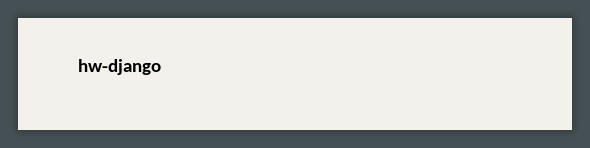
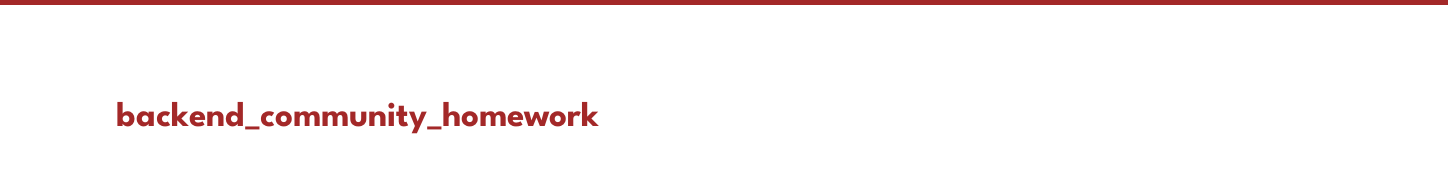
[78,59,161,75] hw-django -> [116,101,599,134] backend_community_homework

